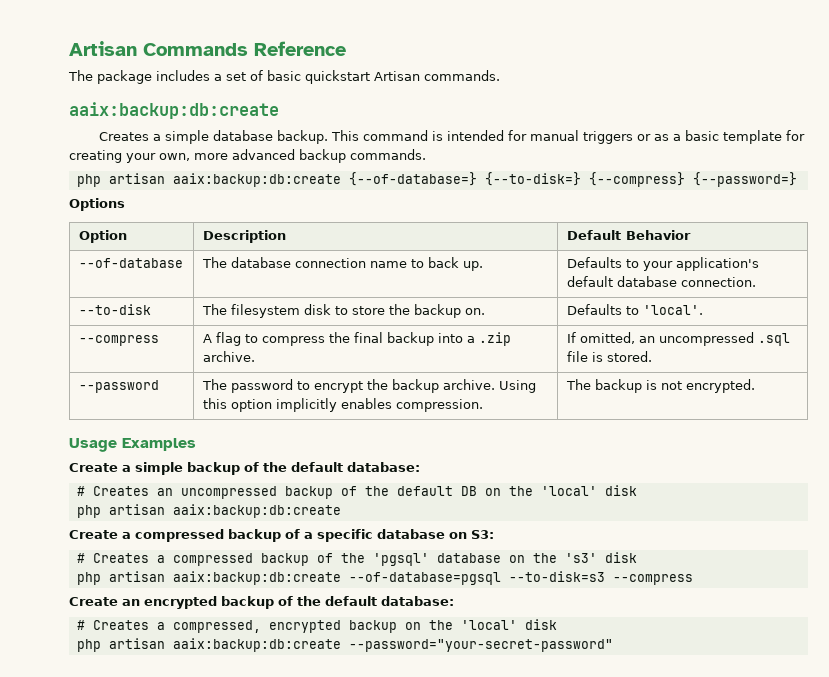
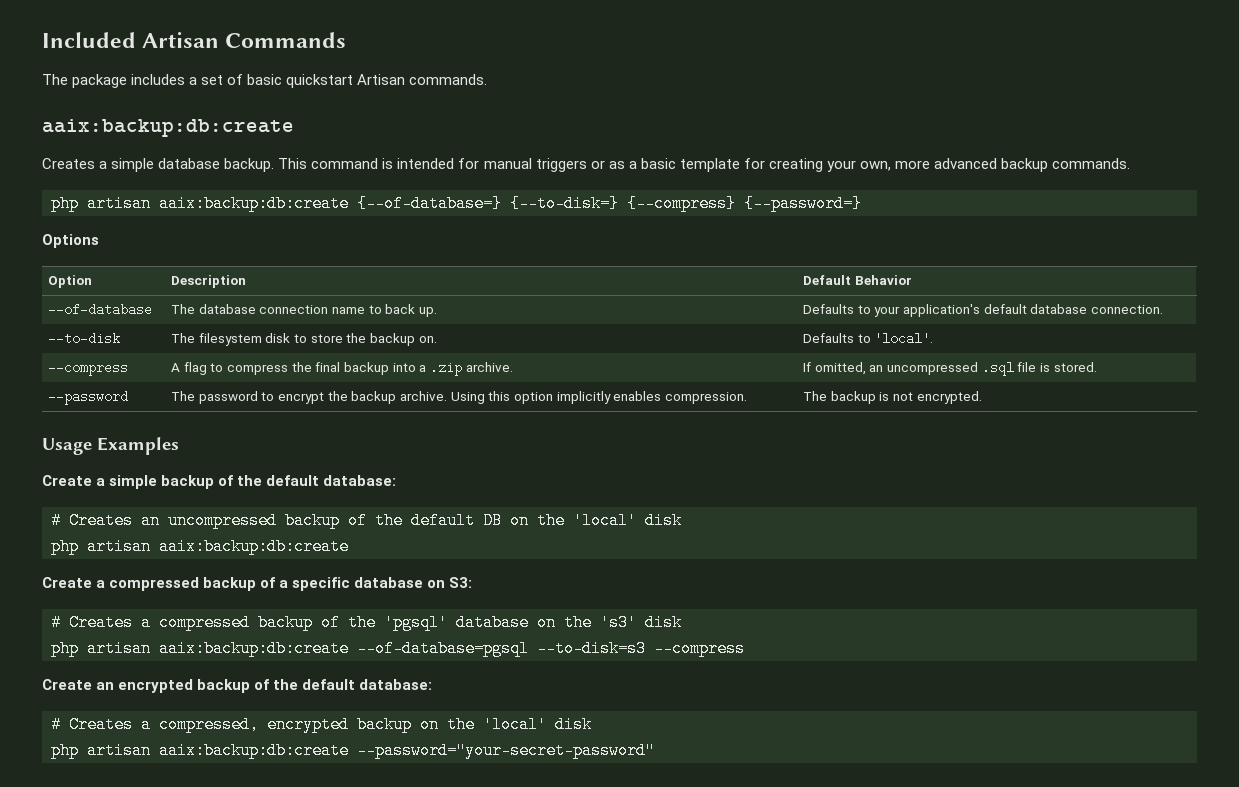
(69, 48) none -> [42,32,136,48] Included
[254,41,346,56] Reference -> (347, 40) none

